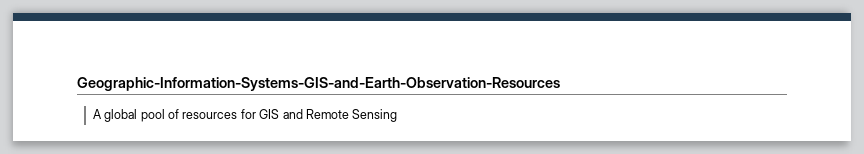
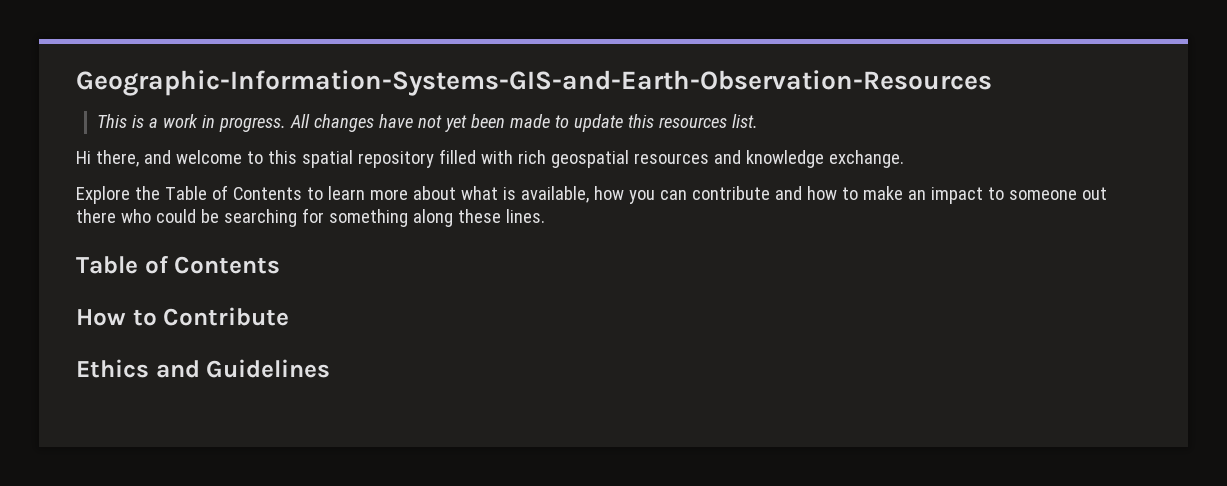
[92,109,398,122] A global pool of resources for GIS and Remote Sensing -> [96,114,758,132] [76,149,904,168] [76,185,1107,204] [76,208,545,227] [76,256,281,274] [76,307,290,326] [76,359,331,378] This is a work in progress. All changes have not yet been made to update this resources list. // Hi there, and welcome to this spatial repository filled with rich geospatial resources and knowledge exchange. // Explore the Table of Contents to learn more about what is available, how you can contribute and how to make an impact to someone out there who could be searching for something along these lines. // Table of Contents // How to Contribute // Ethics and Guidelines

